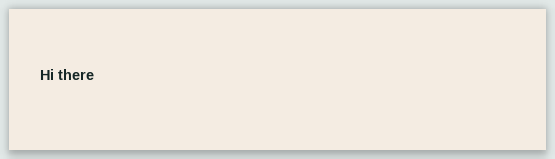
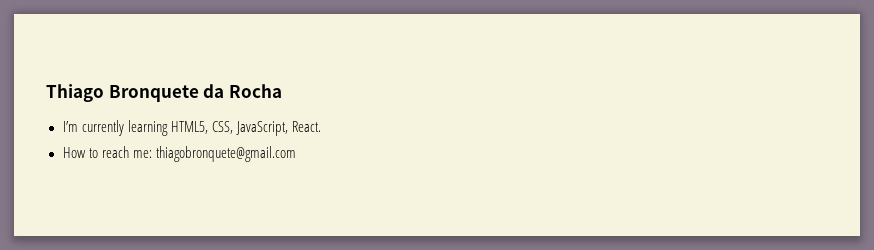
[40,69,94,80] Hi there -> [46,84,282,102] [62,120,321,136] [62,146,296,162] Thiago Bronquete da Rocha // I’m currently learning HTML5, CSS, JavaScript, React. // How to reach me: thiagobronquete@gmail.com

